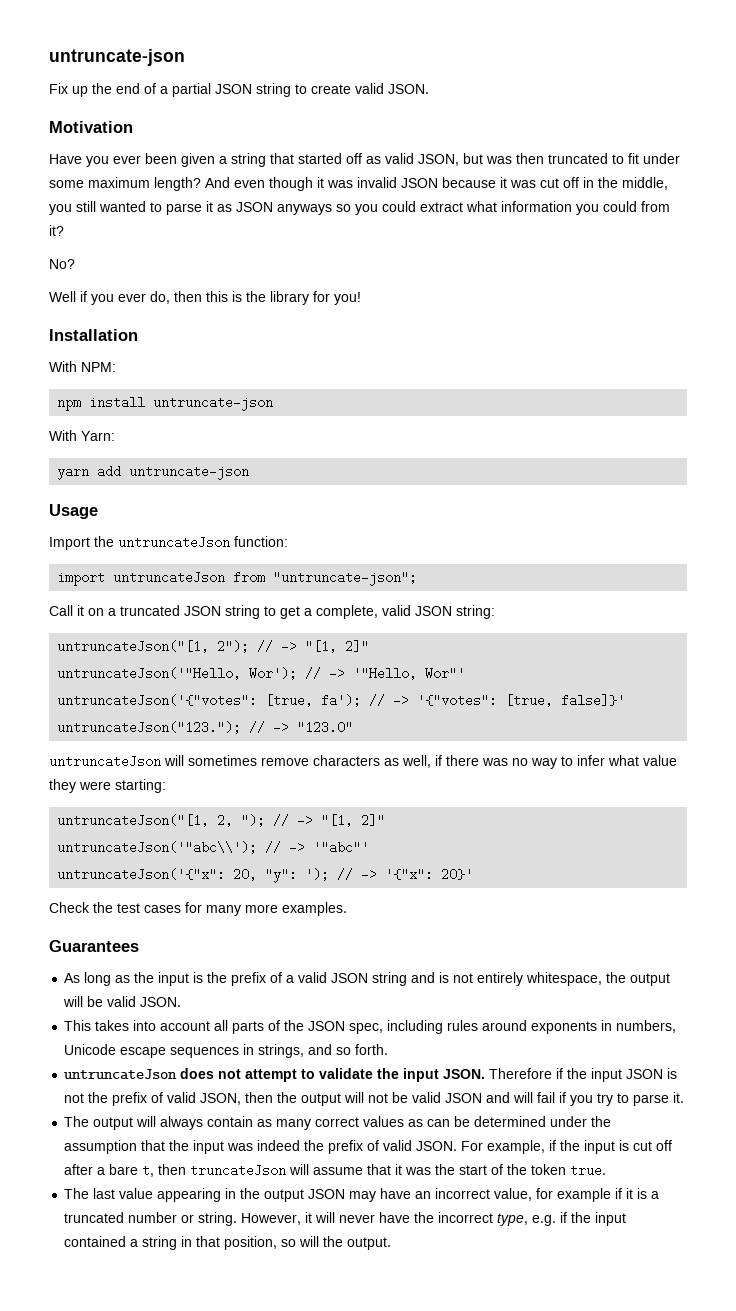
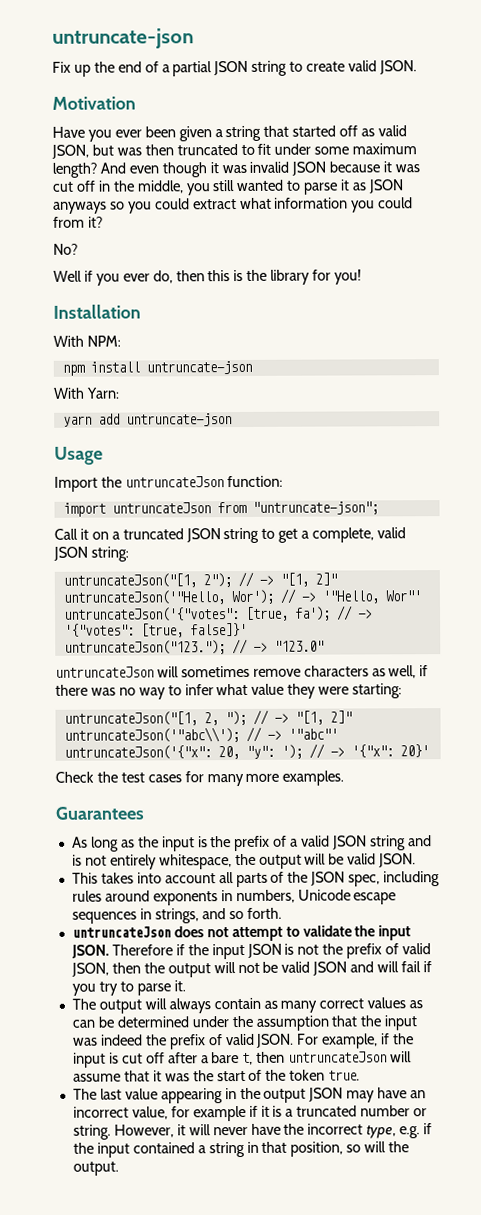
[190,1164,287,1177] truncateJson -> [288,1051,388,1063] untruncateJson

